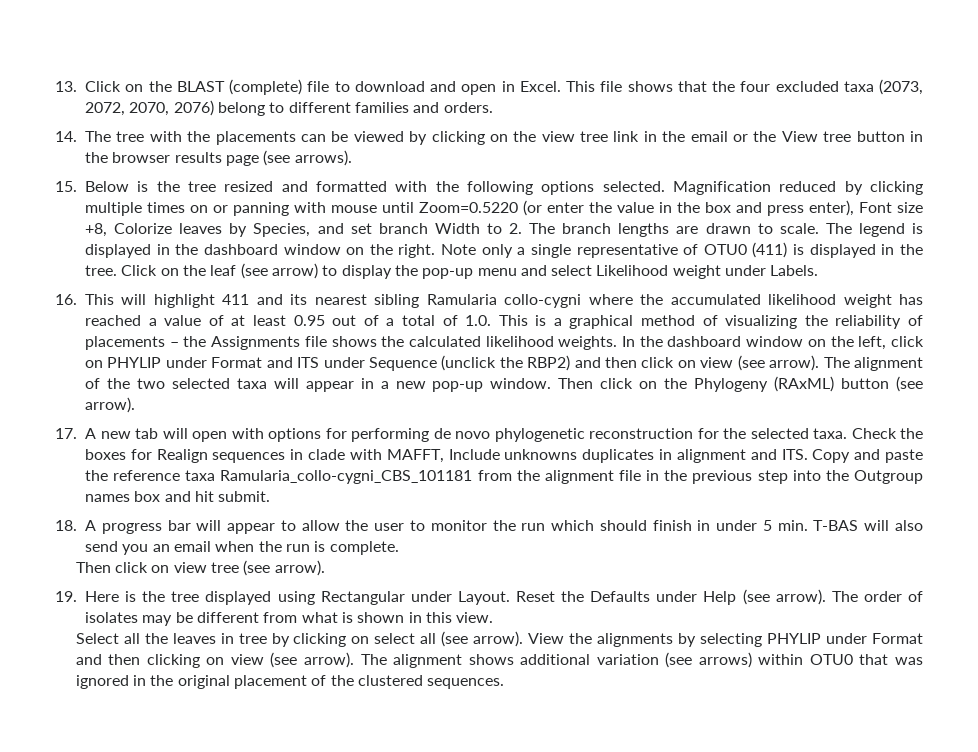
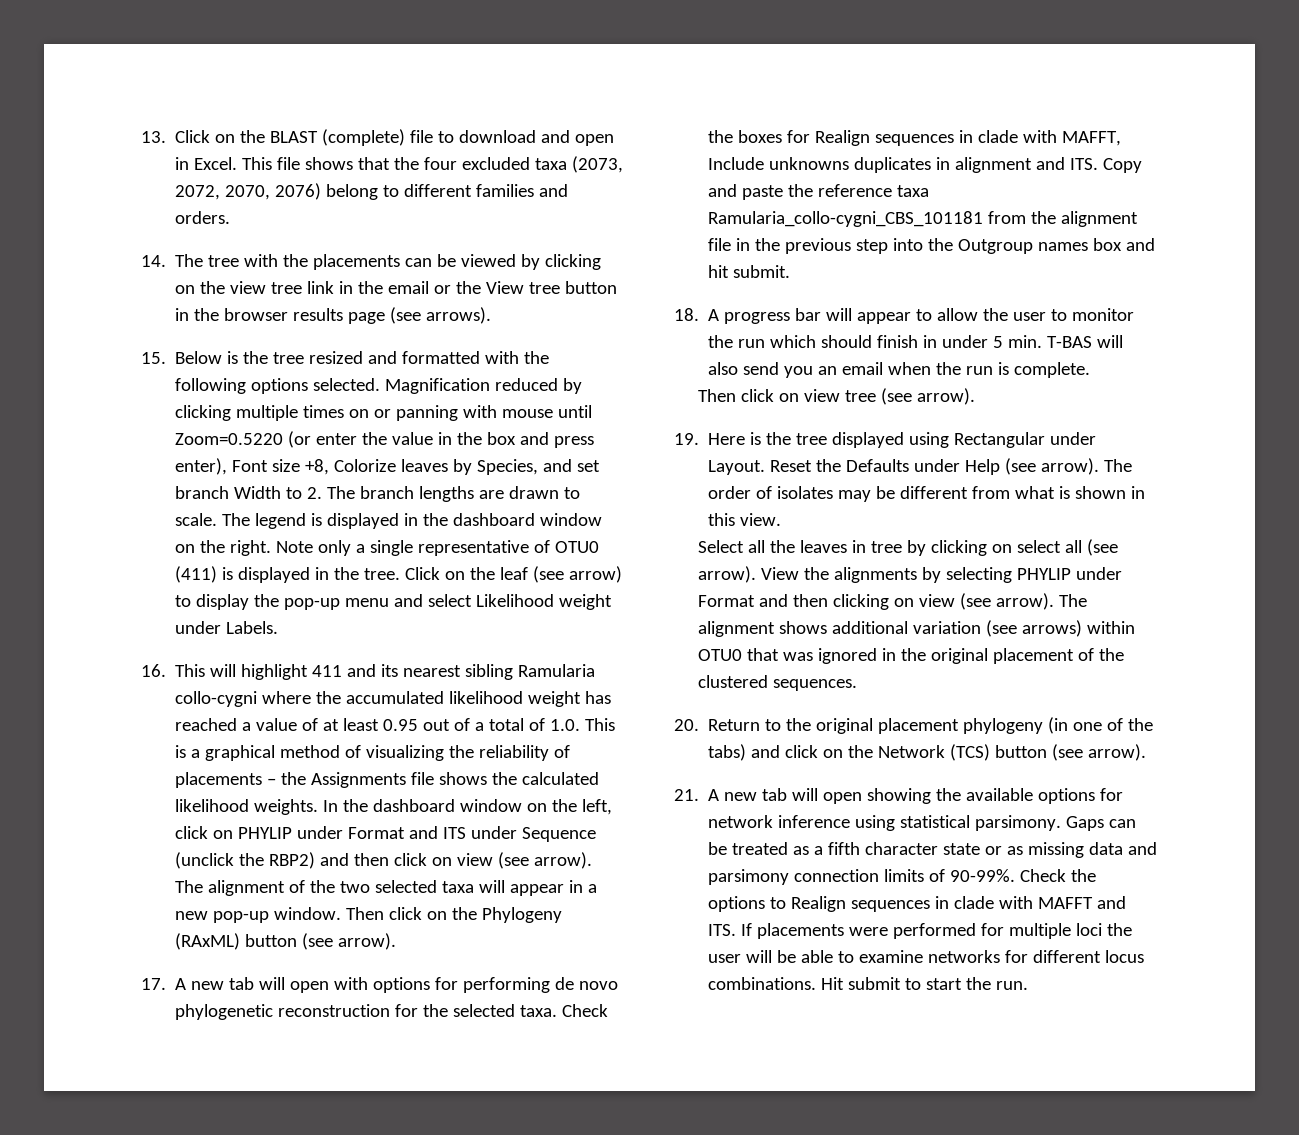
(505, 683) none -> [674,717,1154,734] [708,744,1147,761] [674,788,1124,804] [708,815,1137,831] [708,842,1158,858] [708,869,1097,885] [708,896,1127,912] [708,923,1133,939] [708,950,1145,963] [708,977,1029,990] // 20. Return to the original placement phylogeny (in one of the tabs) and click on the Network (TCS) button (see arrow). // 21. A new tab will open showing the available options for network inference using statistical parsimony. Gaps can be treated as a fifth character state or as missing data and parsimony connection limits of 90-99%. Check the options to Realign sequences in clade with MAFFT and ITS. If placements were performed for multiple loci the user will be able to examine networks for different locus combinations. Hit submit to start the run.

